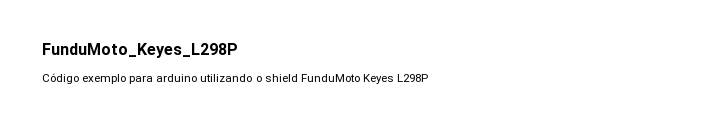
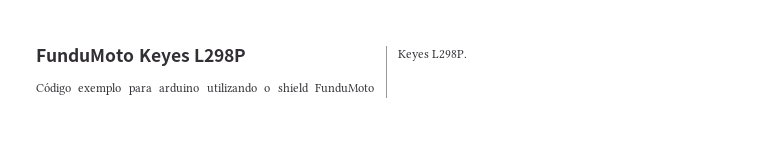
[42,43,238,58] FunduMoto_Keyes_L298P -> [36,48,247,66] FunduMoto Keyes L298P
[396,74,428,82] L298P -> [432,50,468,59] L298P.

